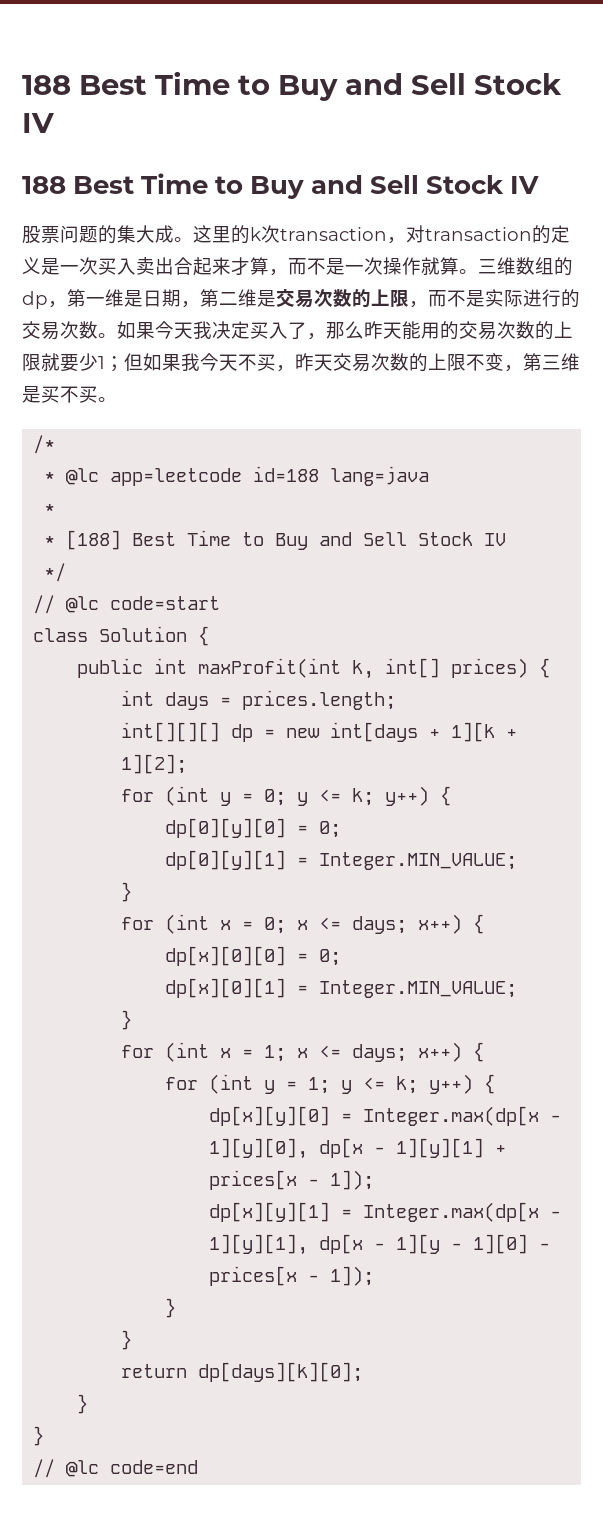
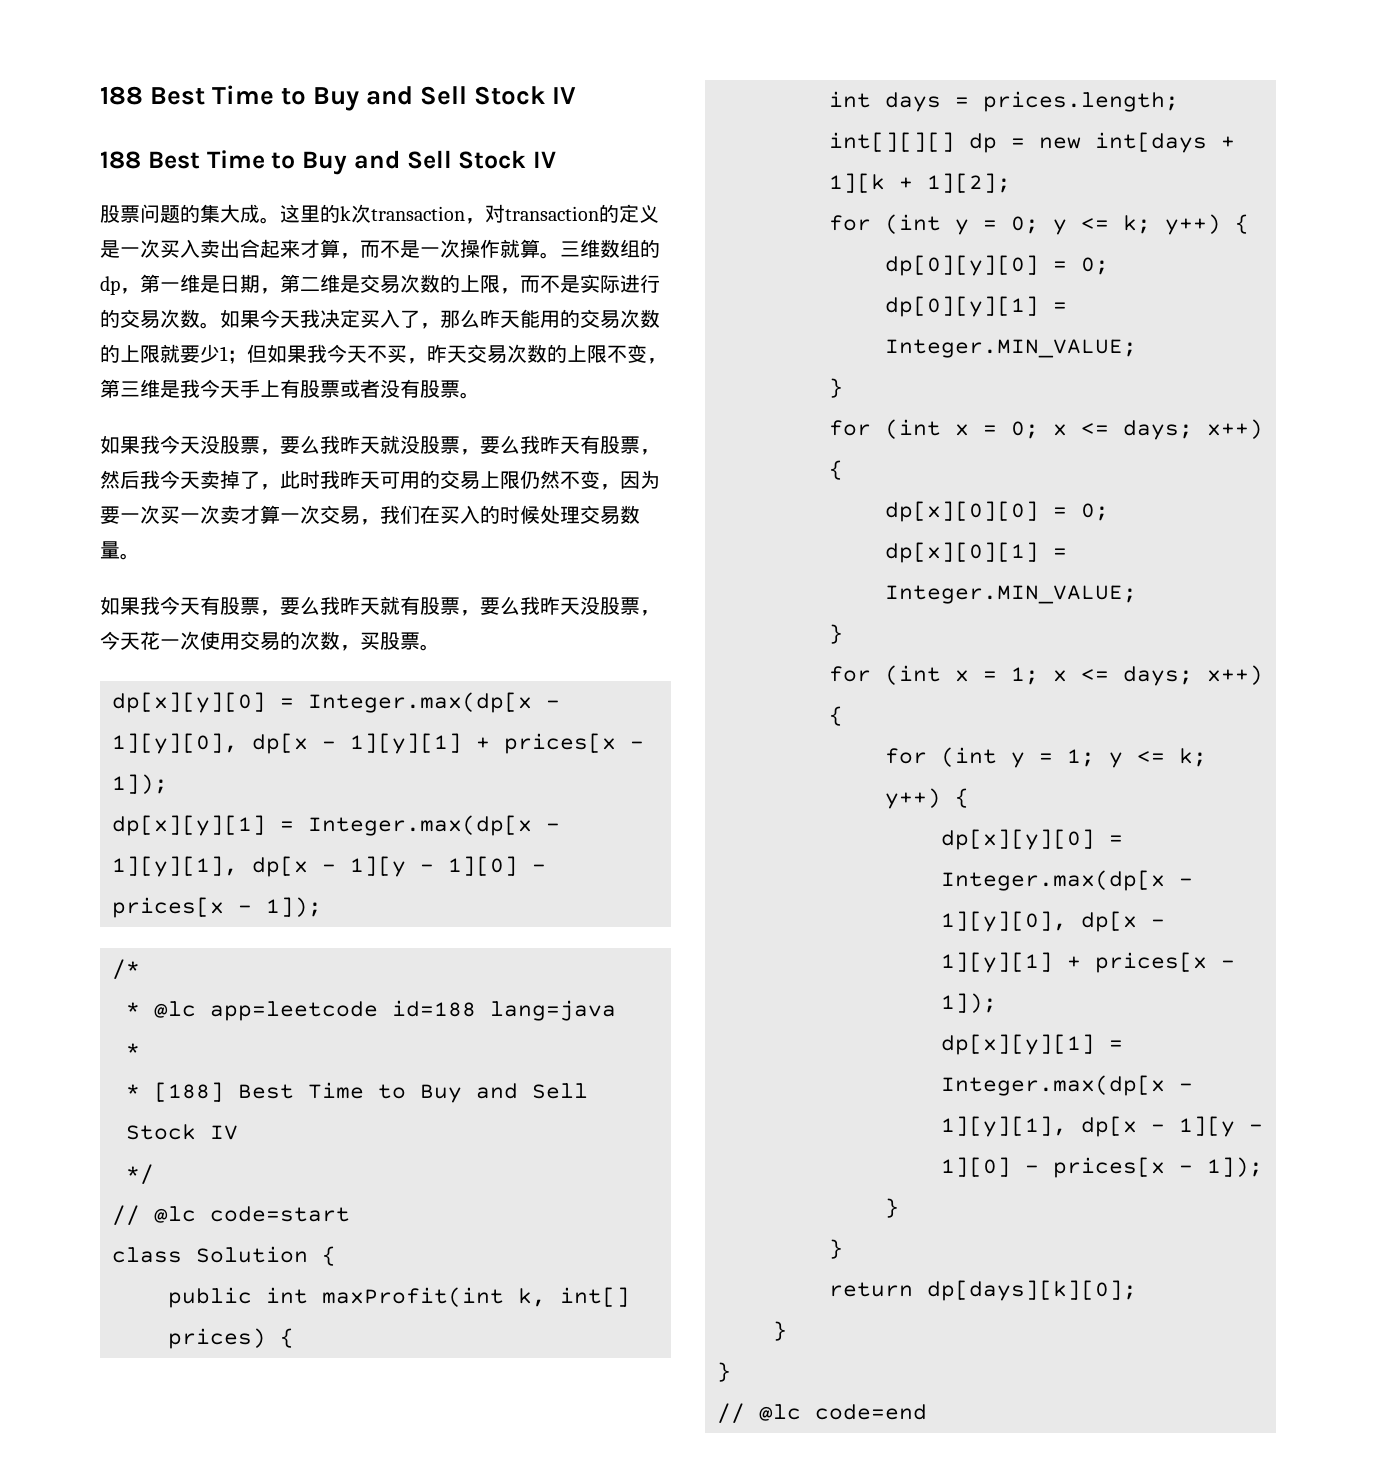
[41,386,117,403] 买不买。 -> [180,379,480,399] [100,435,660,455] [100,470,660,490] [100,505,640,525] [100,541,140,560] [100,596,660,616] [100,631,440,651] [112,692,560,713] [112,733,644,754] [112,774,168,794] [112,815,560,836] [112,856,546,877] [112,897,322,918] 我今天手上有股票或者没有股票。 // 如果我今天没股票，要么我昨天就没股票，要么我昨天有股票，然后我今天卖掉了，此时我昨天可用的交易上限仍然不变，因为要一次买一次卖才算一次交易，我们在买入的时候处理交易数量。 // 如果我今天有股票，要么我昨天就有股票，要么我昨天没股票，今天花一次使用交易的次数，买股票。 // dp[x][y][0] = Integer.max(dp[x - 1][y][0], dp[x - 1][y][1] + prices[x - 1]); // dp[x][y][1] = Integer.max(dp[x - 1][y][1], dp[x - 1][y - 1][0] - prices[x - 1]);

